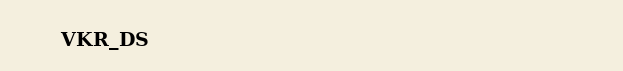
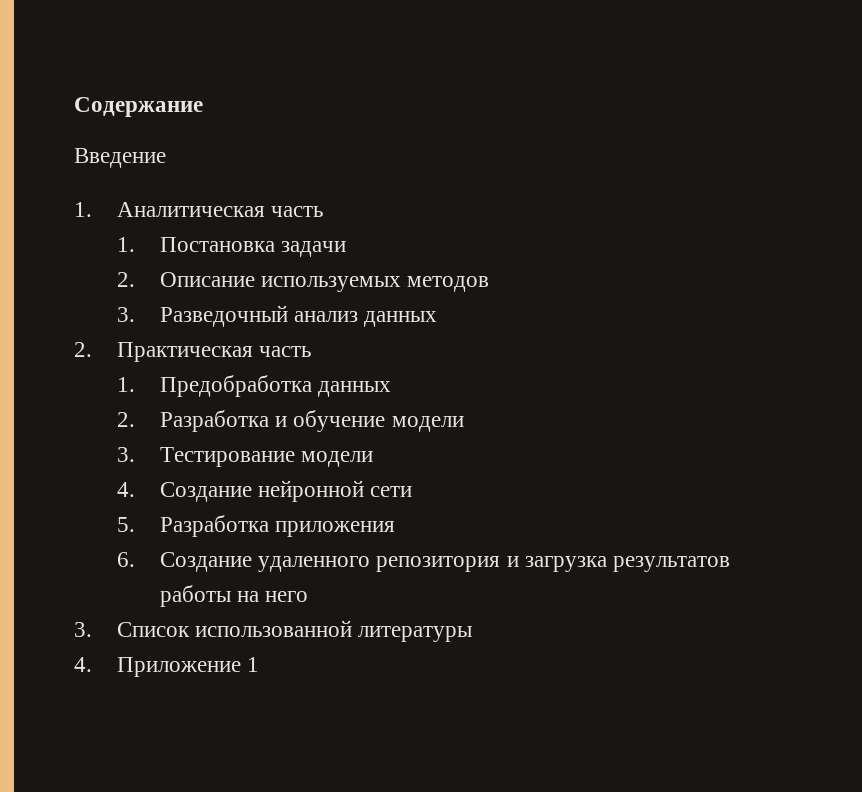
[60,32,149,50] VKR_DS -> [74,97,203,117] [74,148,166,168] [74,202,324,217] [116,237,347,257] [116,272,490,292] [116,305,438,327] [74,342,312,362] [116,375,392,397] [116,410,464,432] [116,447,374,467] [116,480,413,502] [116,515,396,537] [116,552,730,572] [159,585,309,607] [74,620,473,642] [74,657,260,677] Содержание // Введение // 1. Аналитическая часть // 1. Постановка задачи // 2. Описание используемых методов // 3. Разведочный анализ данных // 2. Практическая часть // 1. Предобработка данных // 2. Разработка и обучение модели // 3. Тестирование модели // 4. Создание нейронной сети // 5. Разработка приложения // 6. Создание удаленного репозитория и загрузка результатов работы на него // 3. Список использованной литературы // 4. Приложение 1

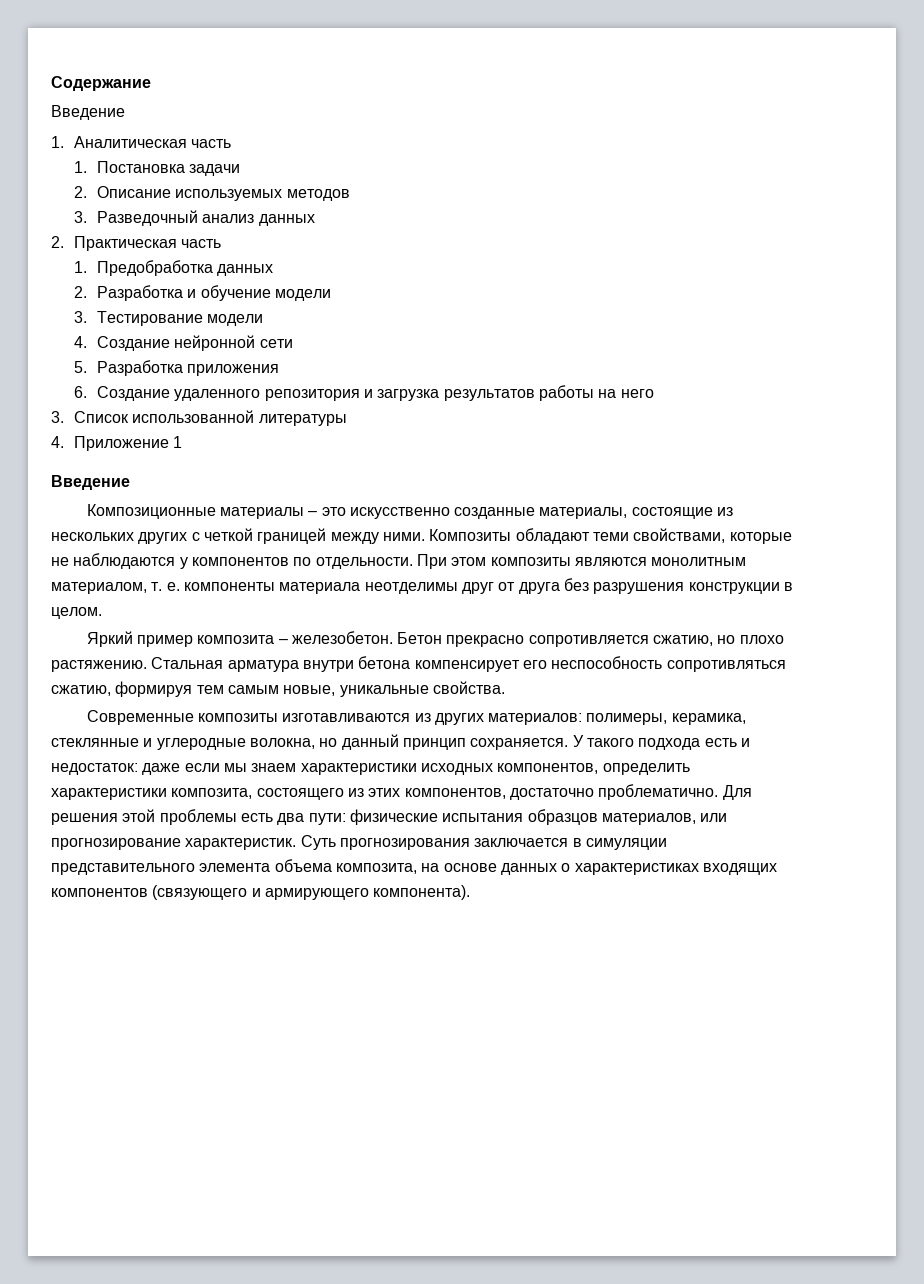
(260, 664) none -> [51,475,130,490] [86,504,734,519] [51,528,792,544] [51,553,747,569] [51,578,793,594] [51,607,102,619] [86,631,784,647] [51,656,786,672] [51,681,505,697] [86,710,746,725] [51,734,750,750] [51,763,690,775] [51,784,752,800] [51,809,728,825] [51,835,667,850] [51,859,777,875] [51,885,471,900] // Введение // Композиционные материалы – это искусственно созданные материалы, состоящие из нескольких других с четкой границей между ними. Композиты обладают теми свойствами, которые не наблюдаются у компонентов по отдельности. При этом композиты являются монолитным материалом, т. е. компоненты материала неотделимы друг от друга без разрушения конструкции в целом. // Яркий пример композита – железобетон. Бетон прекрасно сопротивляется сжатию, но плохо растяжению. Стальная арматура внутри бетона компенсирует его неспособность сопротивляться сжатию, формируя тем самым новые, уникальные свойства. // Современные композиты изготавливаются из других материалов: полимеры, керамика, стеклянные и углеродные волокна, но данный принцип сохраняется. У такого подхода есть и недостаток: даже если мы знаем характеристики исходных компонентов, определить характеристики композита, состоящего из этих компонентов, достаточно проблематично. Для решения этой проблемы есть два пути: физические испытания образцов материалов, или прогнозирование характеристик. Суть прогнозирования заключается в симуляции представительного элемента объема композита, на основе данных о характеристиках входящих компонентов (связующего и армирующего компонента).

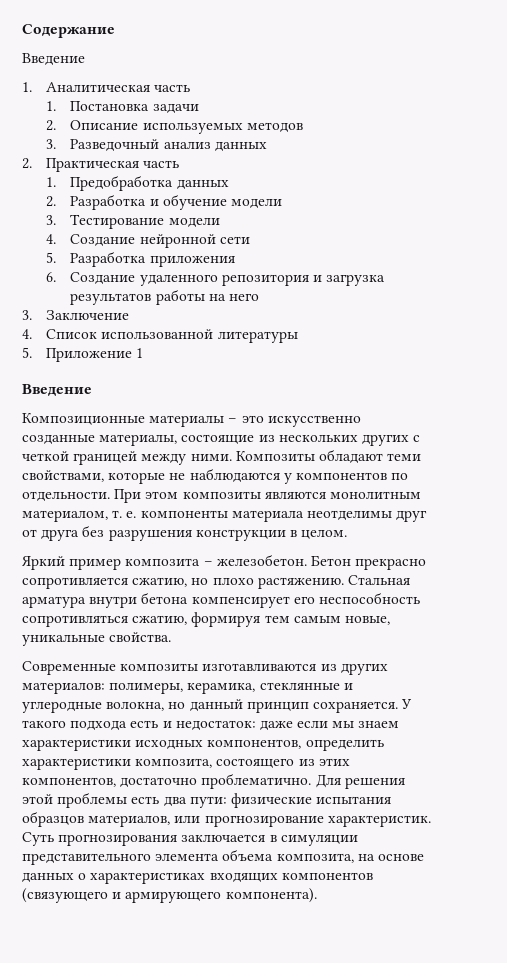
(64, 417) none -> [46,310,130,320] [22,329,32,339] Заключение // 4.
[51,436,64,448] 4. -> [22,347,32,358] 5.

